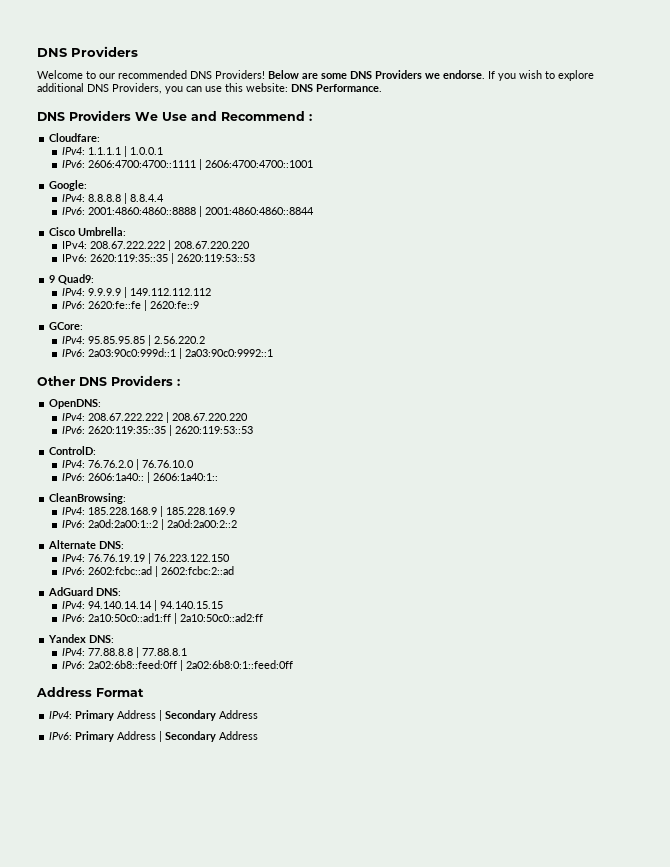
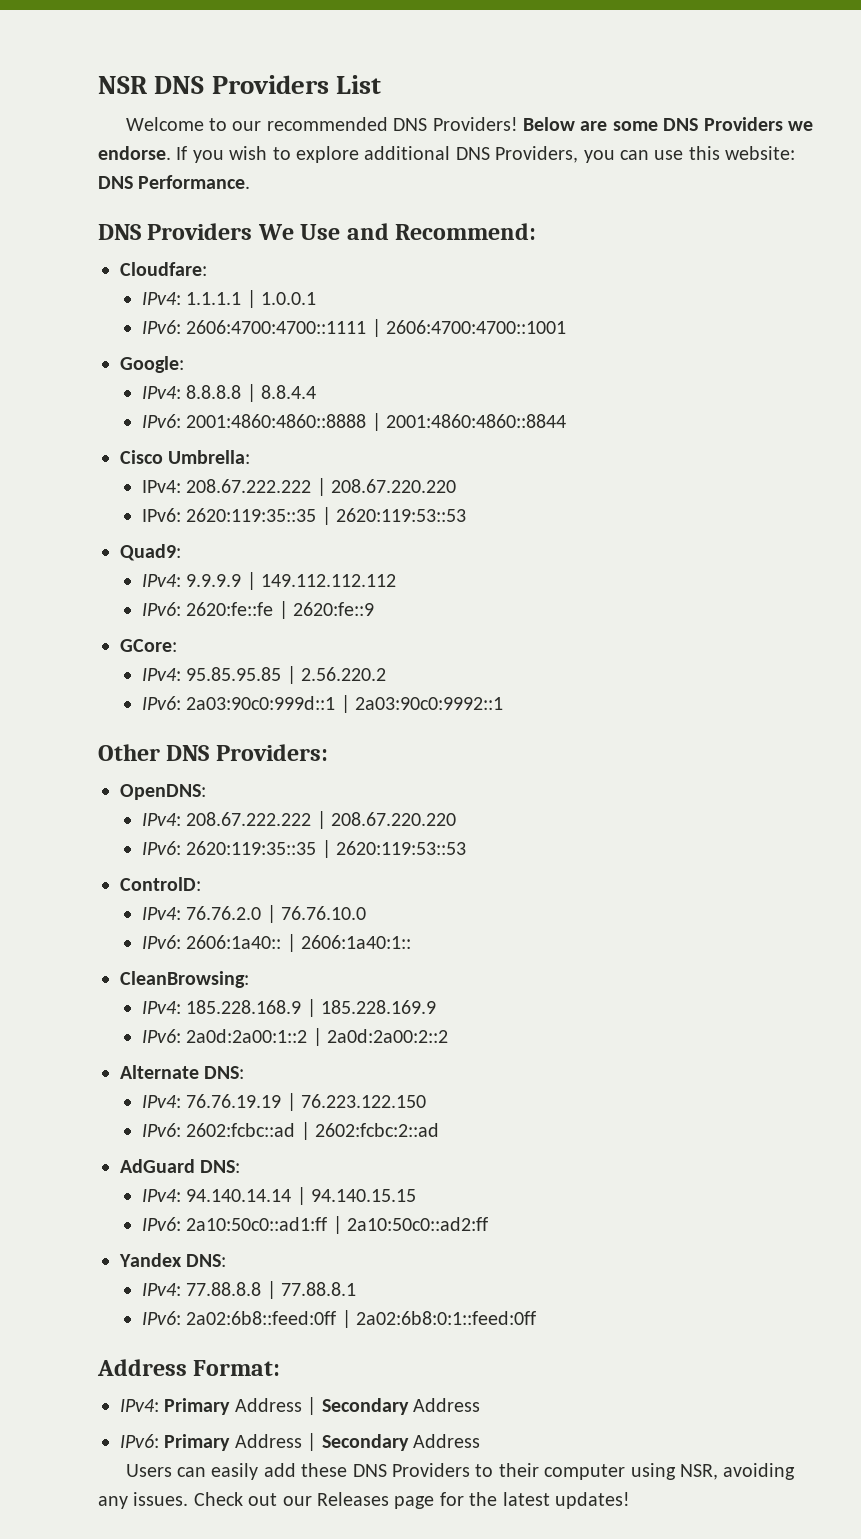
[37,46,138,57] DNS Providers -> [98,75,381,94] NSR DNS Providers List
[221,111,312,121] Recommend : -> [395,223,537,240] Recommend:
[49,275,56,283] 9 -> (467, 515) none
[111,375,180,386] Providers : -> [215,744,328,761] Providers:
[96,688,144,697] Format -> [193,1360,281,1376] Format:
(259, 735) none -> [125,1463,796,1480] [98,1492,630,1509] // Users can easily add these DNS Providers to their computer using NSR, avoiding any issues. Check out our Releases page for the latest updates!

